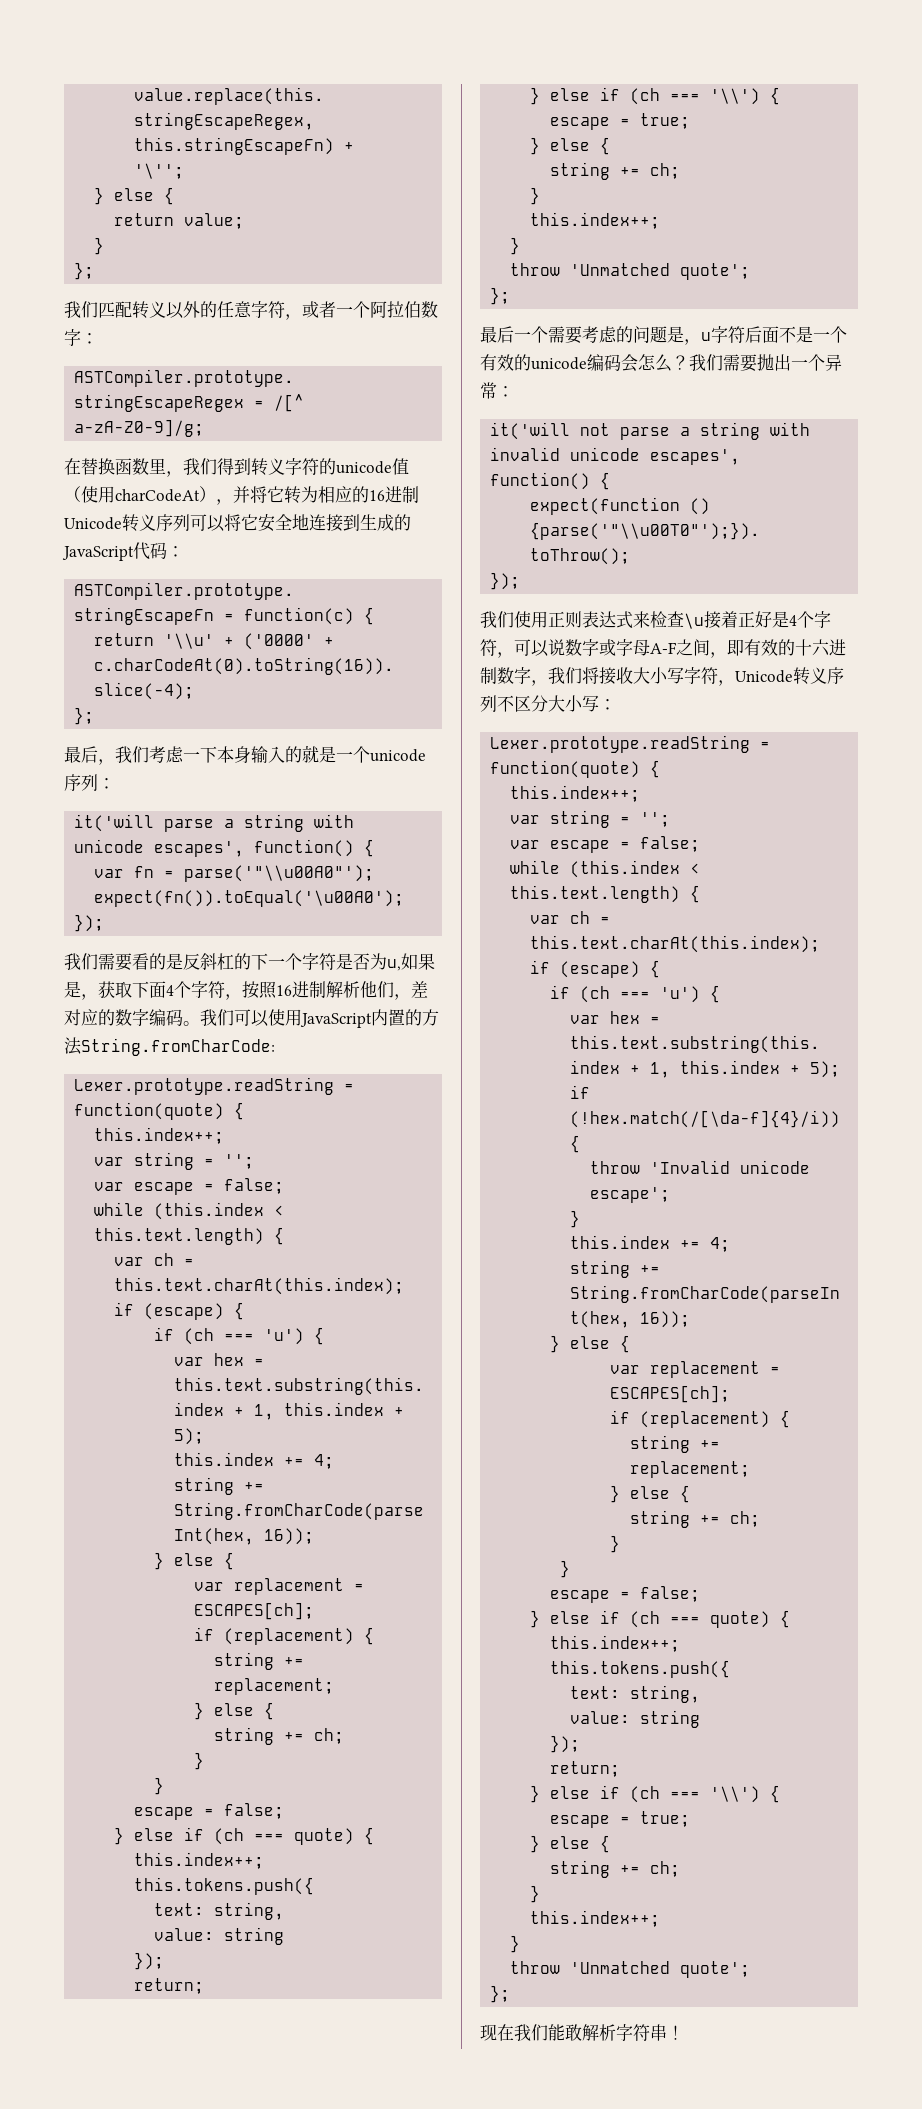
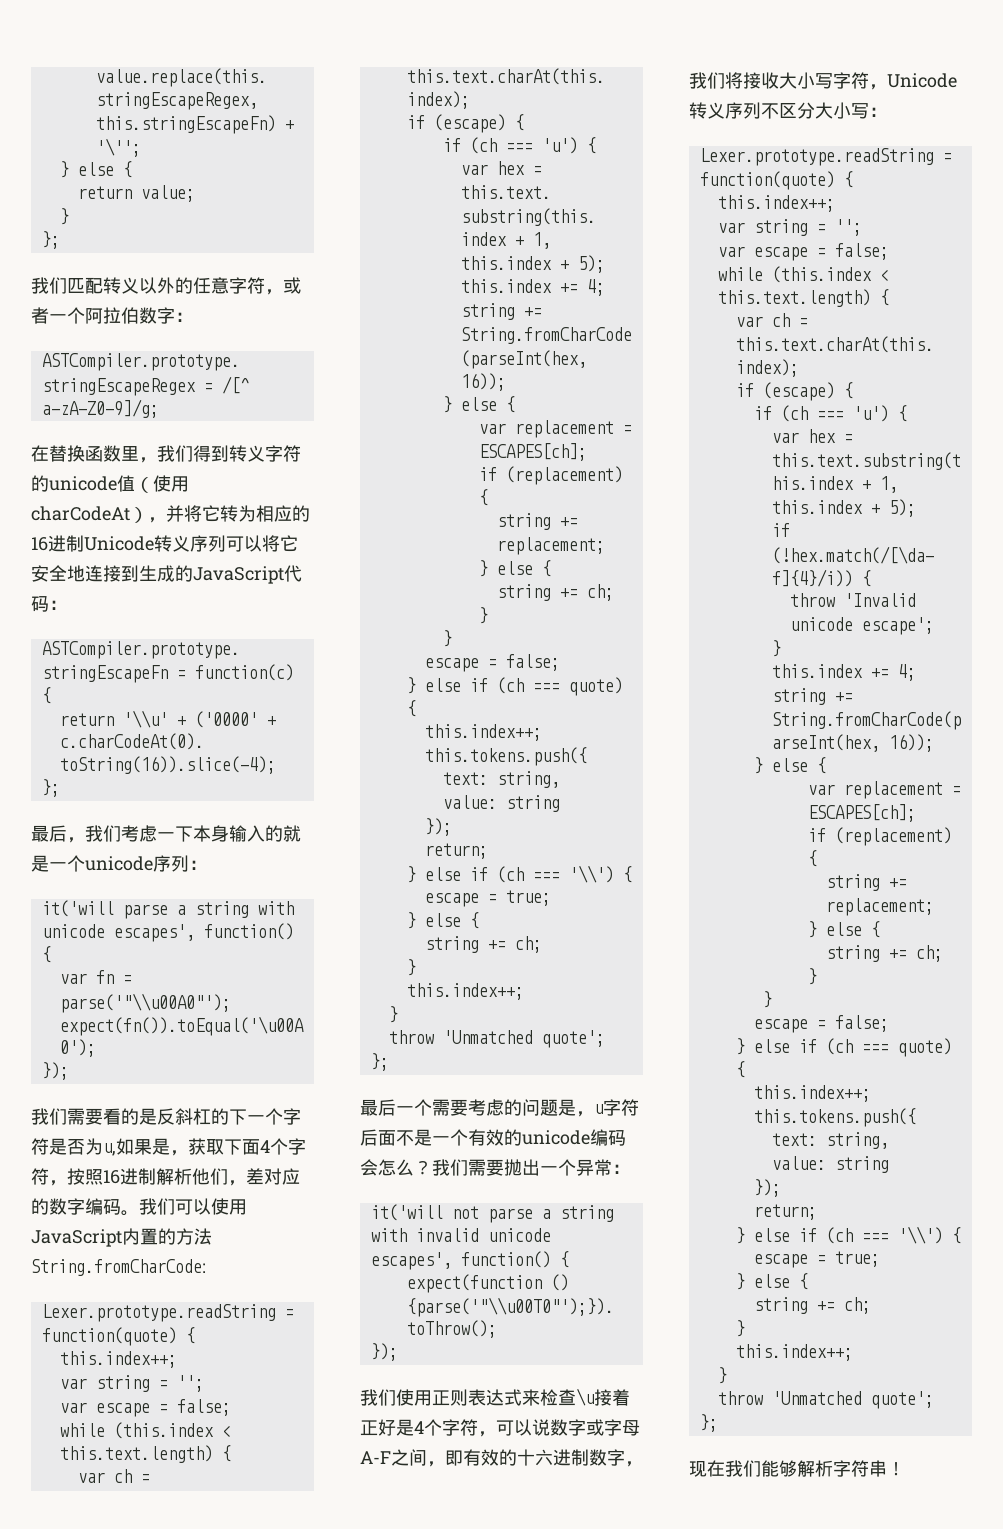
[565,2024,582,2041] 敢 -> [779,1460,797,1477] 够

